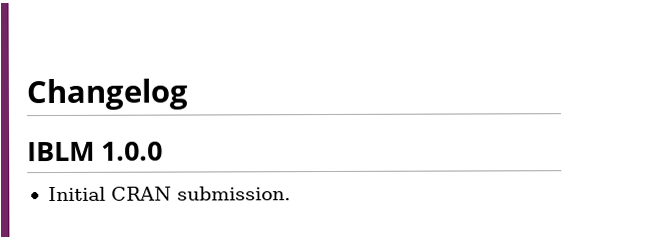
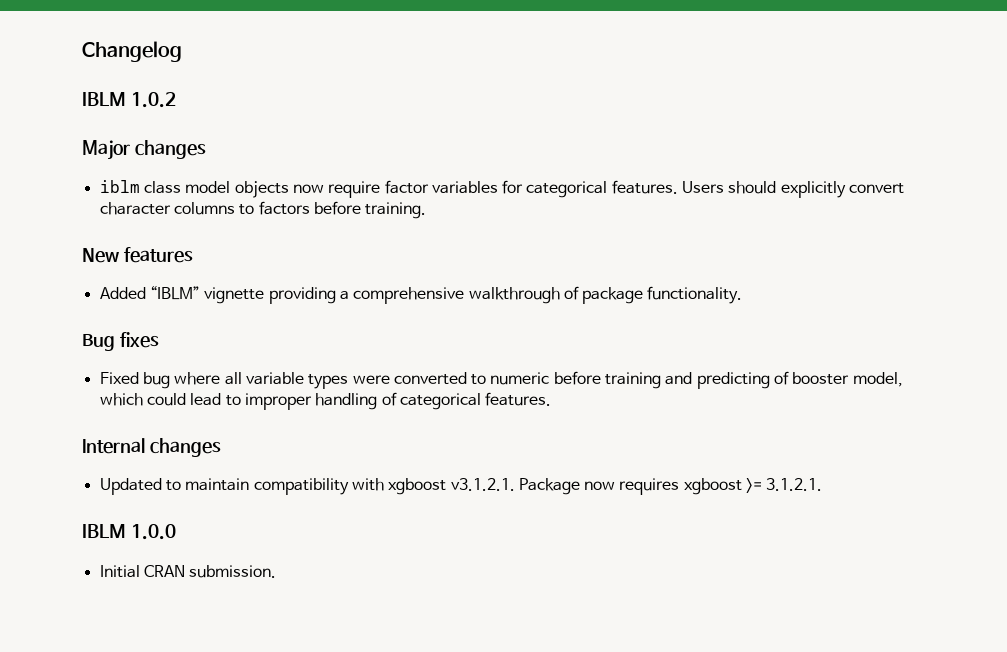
(188, 94) none -> [82,92,176,108] [82,140,206,160] [99,180,905,198] [99,201,427,219] [82,247,193,263] [99,286,743,304] [82,332,159,351] [99,371,903,389] [99,392,552,410] [82,438,221,457] [99,478,823,495] // IBLM 1.0.2 // Major changes // iblm class model objects now require factor variables for categorical features. Users should explicitly convert character columns to factors before training. // New features // Added “IBLM” vignette providing a comprehensive walkthrough of package functionality. // Bug fixes // Fixed bug where all variable types were converted to numeric before training and predicting of booster model, which could lead to improper handling of categorical features. // Internal changes // Updated to maintain compatibility with xgboost v3.1.2.1. Package now requires xgboost >= 3.1.2.1.

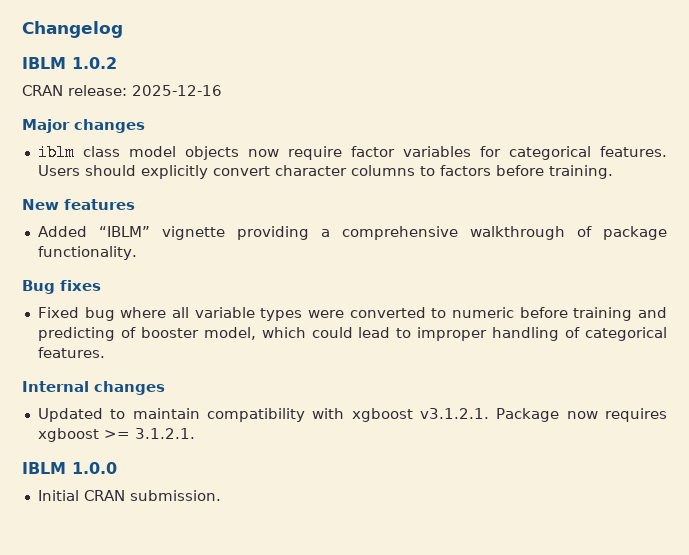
(176, 100) none -> [22,85,222,96] // CRAN release: 2025-12-16

